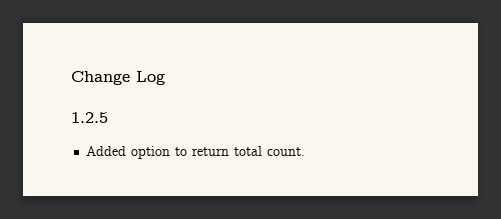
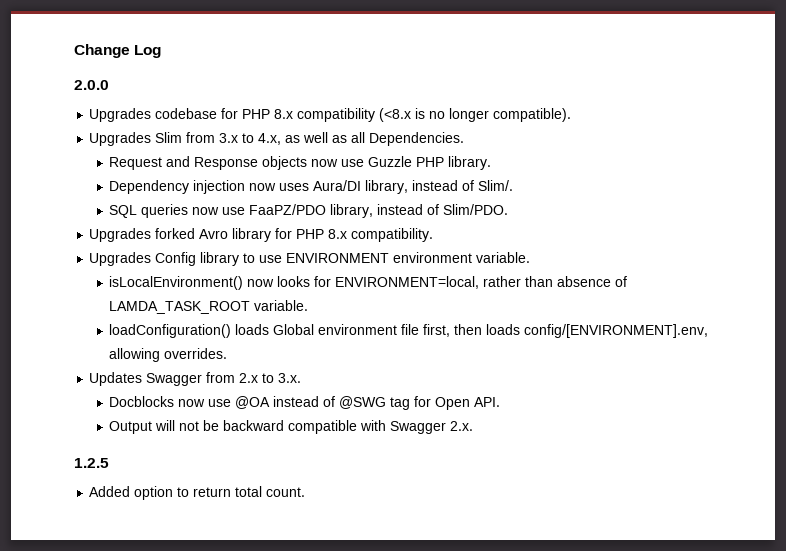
(165, 78) none -> [74,80,109,90] [89,108,572,122] [89,132,465,146] [109,156,492,170] [109,180,514,194] [109,204,509,218] [89,228,434,242] [89,252,531,266] [109,276,628,290] [109,300,309,314] [109,324,709,338] [109,348,228,362] [89,372,302,386] [109,396,501,410] [109,420,474,434] // 2.0.0 // Upgrades codebase for PHP 8.x compatibility (<8.x is no longer compatible). // Upgrades Slim from 3.x to 4.x, as well as all Dependencies. // Request and Response objects now use Guzzle PHP library. // Dependency injection now uses Aura/DI library, instead of Slim/. // SQL queries now use FaaPZ/PDO library, instead of Slim/PDO. // Upgrades forked Avro library for PHP 8.x compatibility. // Upgrades Config library to use ENVIRONMENT environment variable. // isLocalEnvironment() now looks for ENVIRONMENT=local, rather than absence of LAMDA_TASK_ROOT variable. // loadConfiguration() loads Global environment file first, then loads config/[ENVIRONMENT].env, allowing overrides. // Updates Swagger from 2.x to 3.x. // Docblocks now use @OA instead of @SWG tag for Open API. // Output will not be backward compatible with Swagger 2.x.

